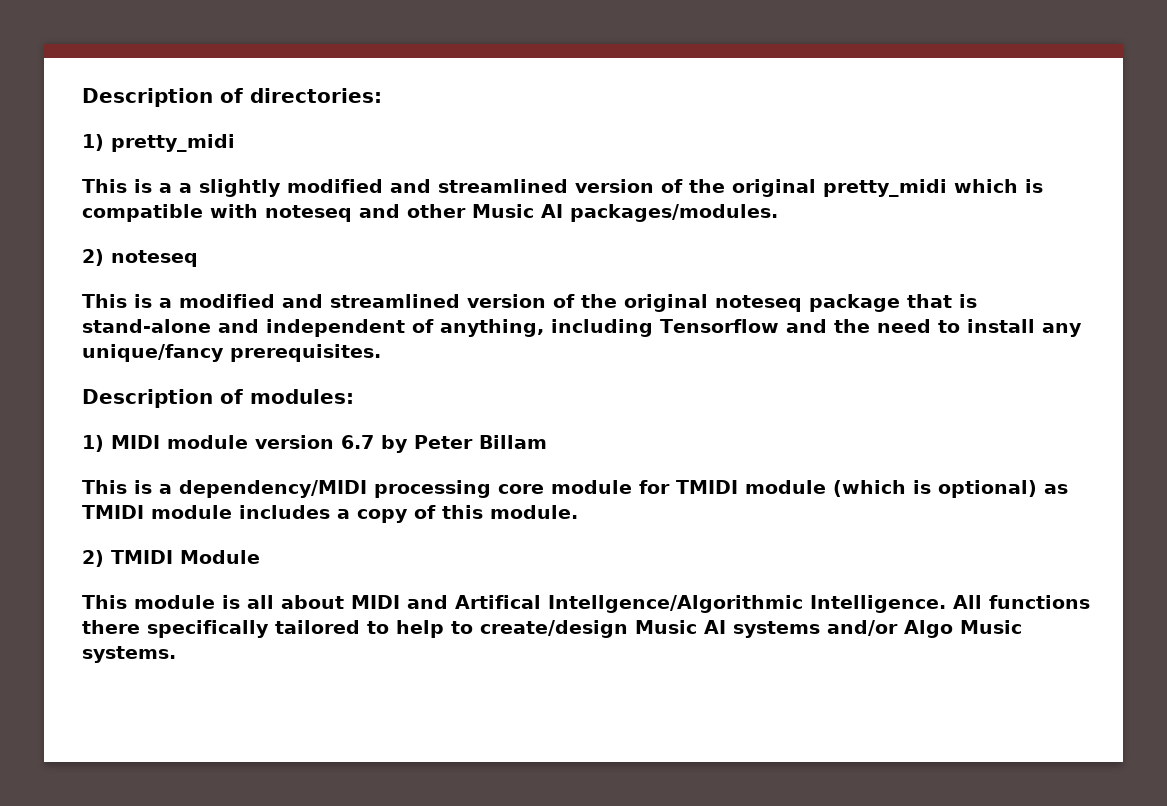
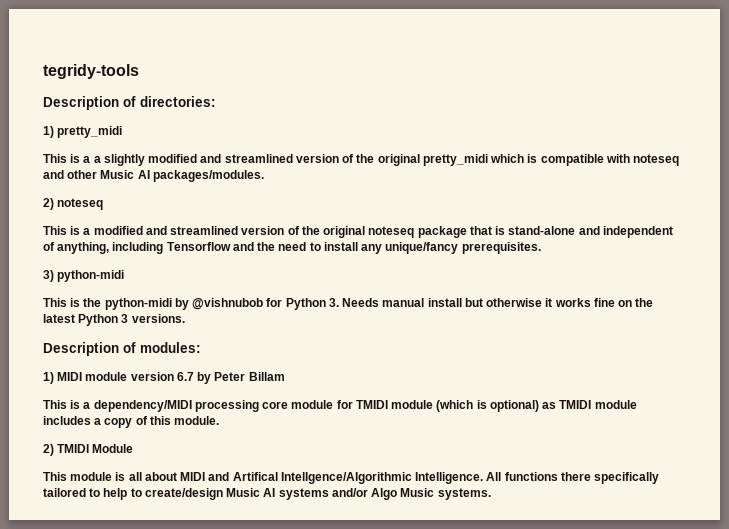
(82, 97) none -> [43,64,139,79] tegridy-tools //
(381, 353) none -> [43,270,125,282] [43,298,654,310] [43,314,185,326] // 3) python-midi // This is the python-midi by @vishnubob for Python 3. Needs manual install but otherwise it works fine on the latest Python 3 versions.

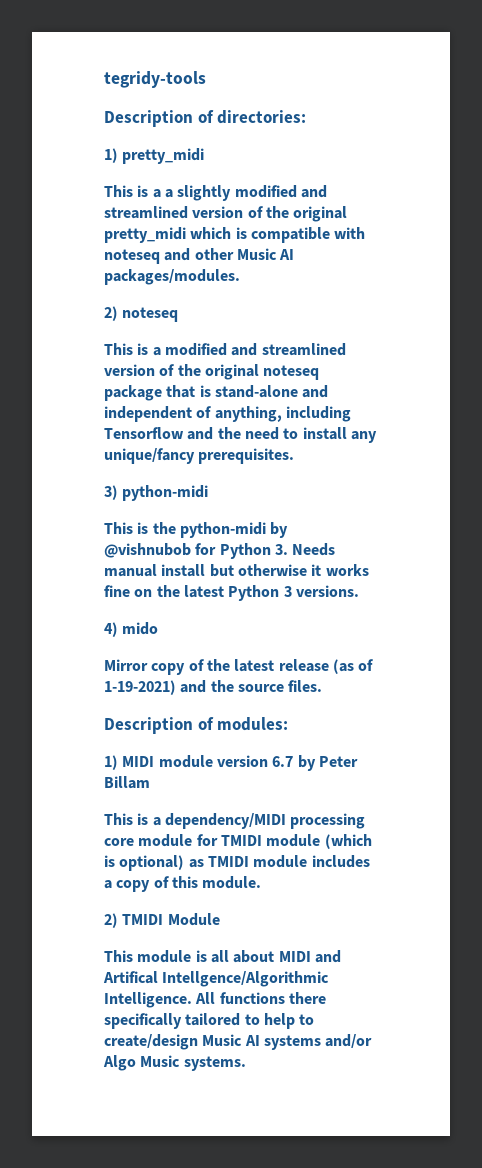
(185, 318) none -> [104,622,159,637] [104,659,374,675] [104,680,323,695] // 4) mido // Mirror copy of the latest release (as of 1-19-2021) and the source files.

